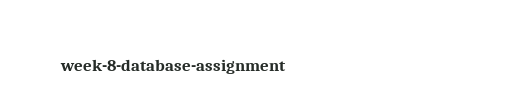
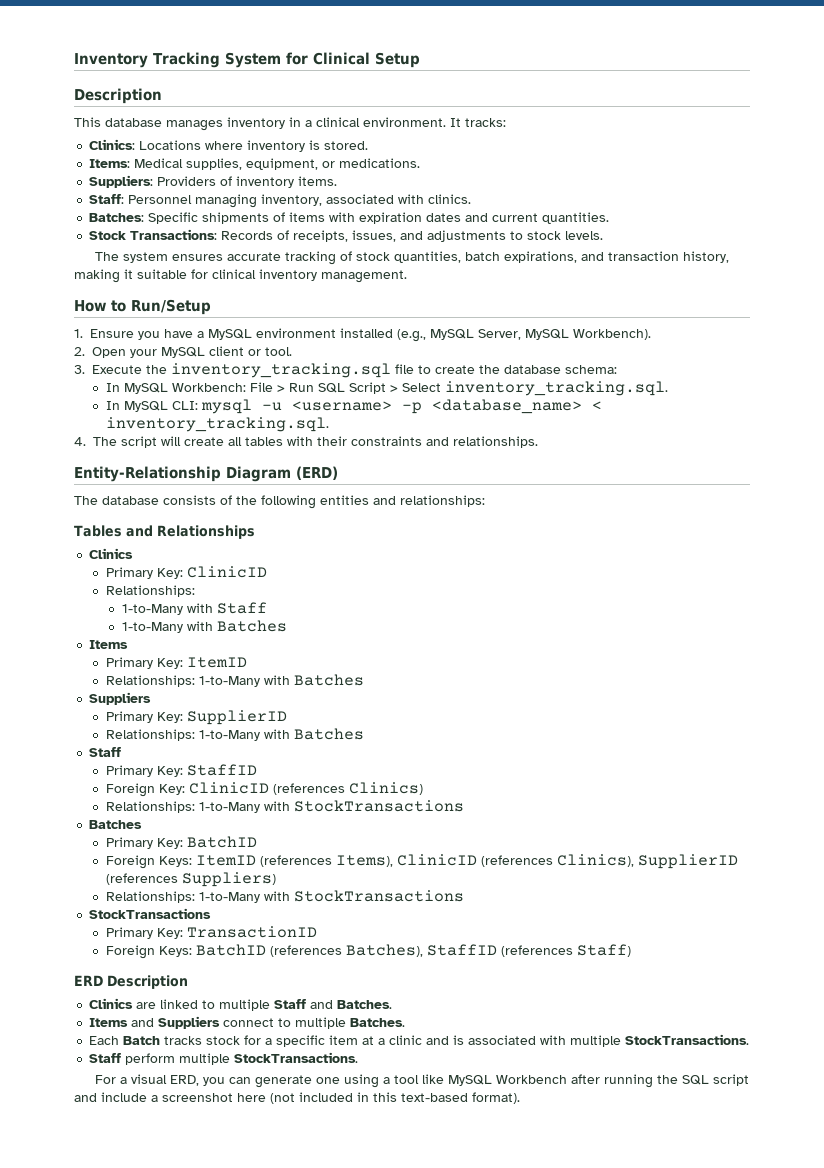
[60,59,286,74] week-8-database-assignment -> [74,52,420,68] [74,88,162,104] [74,117,506,131] [89,139,369,152] [89,158,421,170] [89,175,338,188] [89,194,472,208] [89,212,610,224] [89,229,604,242] [94,251,729,265] [74,269,407,283] [74,299,211,315] [74,328,652,342] [74,346,292,358] [74,363,617,378] [105,381,668,396] [105,399,602,414] [105,417,329,432] [74,436,538,448] [74,466,338,482] [74,495,485,509] [74,525,255,539] [89,548,134,559] [105,566,267,579] [105,585,195,597] [121,602,267,615] [121,620,287,633] [89,640,129,649] [105,657,247,669] [105,674,364,687] [89,692,152,705] [105,710,287,725] [105,728,364,741] [89,747,122,757] [105,764,257,777] [105,782,423,797] [105,800,464,813] [89,820,143,829] [105,836,257,849] [105,854,738,869] [105,872,276,887] [105,890,464,903] [89,908,212,919] [105,926,317,939] [105,944,631,959] [74,975,188,989] [89,998,393,1011] [89,1016,406,1029] [89,1034,750,1047] [89,1052,359,1065] [94,1074,749,1088] [74,1092,520,1104] Inventory Tracking System for Clinical Setup // Description // This database manages inventory in a clinical environment. It tracks: // Clinics: Locations where inventory is stored. // Items: Medical supplies, equipment, or medications. // Suppliers: Providers of inventory items. // Staff: Personnel managing inventory, associated with clinics. // Batches: Specific shipments of items with expiration dates and current quantities. // Stock Transactions: Records of receipts, issues, and adjustments to stock levels. // The system ensures accurate tracking of stock quantities, batch expirations, and transaction history, making it suitable for clinical inventory management. // How to Run/Setup // 1. Ensure you have a MySQL environment installed (e.g., MySQL Server, MySQL Workbench). // 2. Open your MySQL client or tool. // 3. Execute the inventory_tracking.sql file to create the database schema: // In MySQL Workbench: File > Run SQL Script > Select inventory_tracking.sql. // In MySQL CLI: mysql -u <username> -p <database_name> < inventory_tracking.sql. // 4. The script will create all tables with their constraints and relationships. // Entity-Relationship Diagram (ERD) // The database consists of the following entities and relationships: // Tables and Relationships // Clinics // Primary Key: ClinicID // Relationships: // 1-to-Many with Staff // 1-to-Many with Batches // Items // Primary Key: ItemID // Relationships: 1-to-Many with Batches // Suppliers // Primary Key: SupplierID // Relationships: 1-to-Many with Batches // Staff // Primary Key: StaffID // Foreign Key: ClinicID (references Clinics) // Relationships: 1-to-Many with StockTransactions // Batches // Primary Key: BatchID // Foreign Keys: ItemID (references Items), ClinicID (references Clinics), SupplierID (references Suppliers) // Relationships: 1-to-Many with StockTransactions // StockTransactions // Primary Key: TransactionID // Foreign Keys: BatchID (references Batches), StaffID (references Staff) // ERD Description // Clinics are linked to multiple Staff and Batches. // Items and Suppliers connect to multiple Batches. // Each Batch tracks stock for a specific item at a clinic and is associated with multiple StockTransactions. // Staff perform multiple StockTransactions. // For a visual ERD, you can generate one using a tool like MySQL Workbench after running the SQL script and include a screenshot here (not included in this text-based format).

